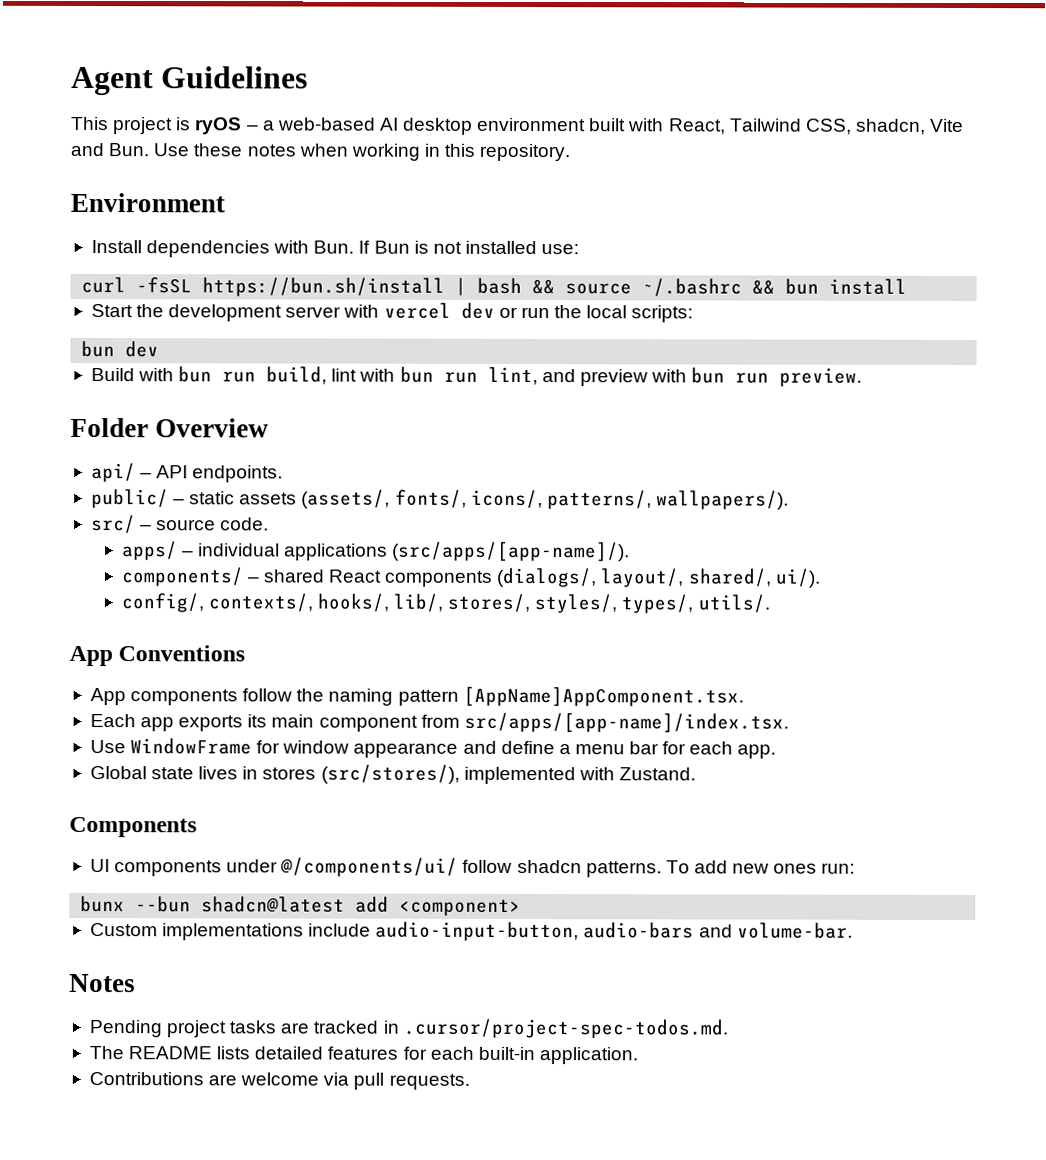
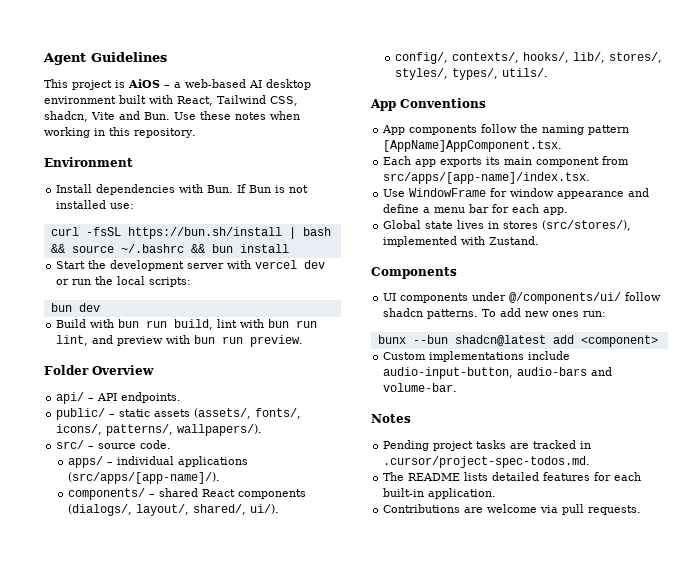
[195,117,243,135] ryOS -> [128,79,160,88] AiOS

